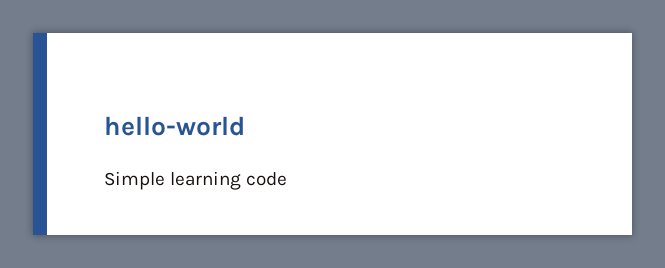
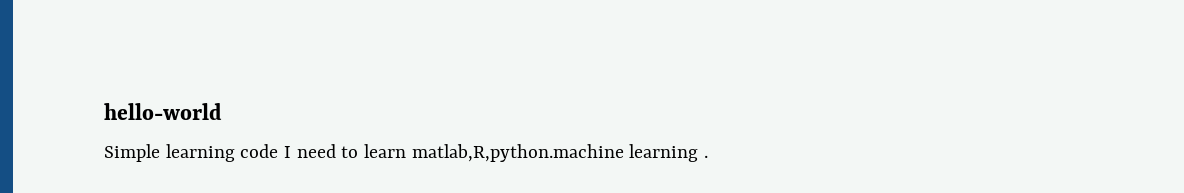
(288, 179) none -> [284,144,709,162] I need to learn matlab,R,python.machine learning .

